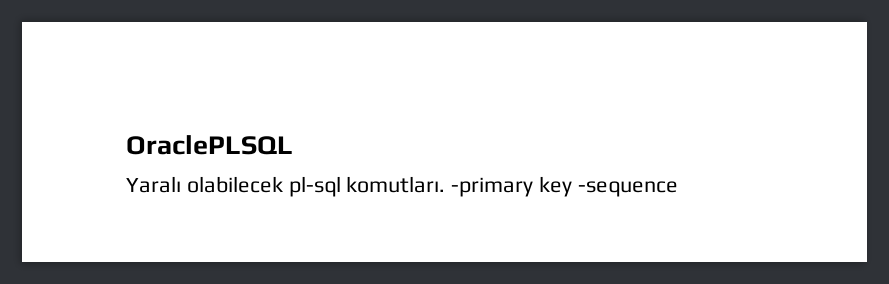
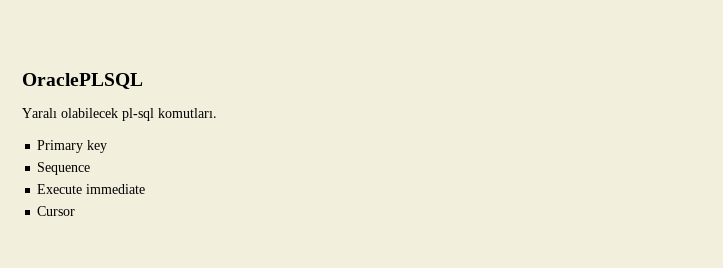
[451,177,534,197] -primary -> [37,140,84,153] // Primary
[577,181,678,197] -sequence -> [37,162,91,175] [37,184,146,194] [37,206,76,216] // Sequence // Execute immediate // Cursor

